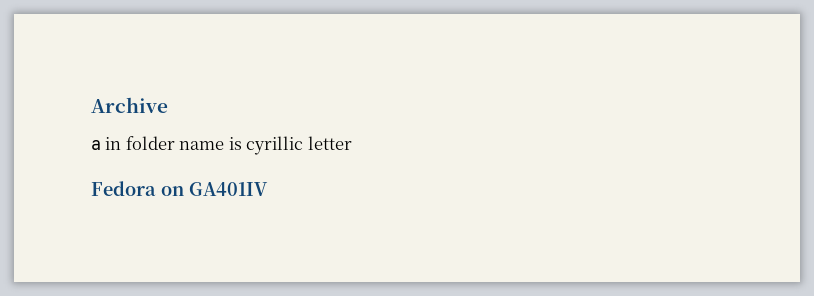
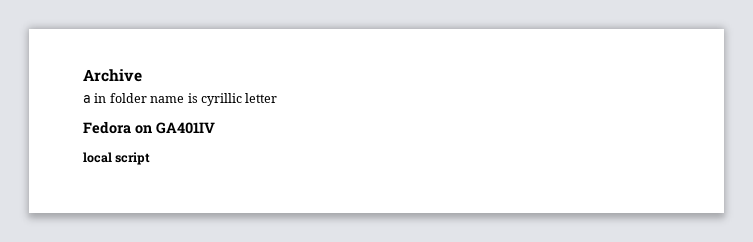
(268, 189) none -> [83,152,151,165] // local script

